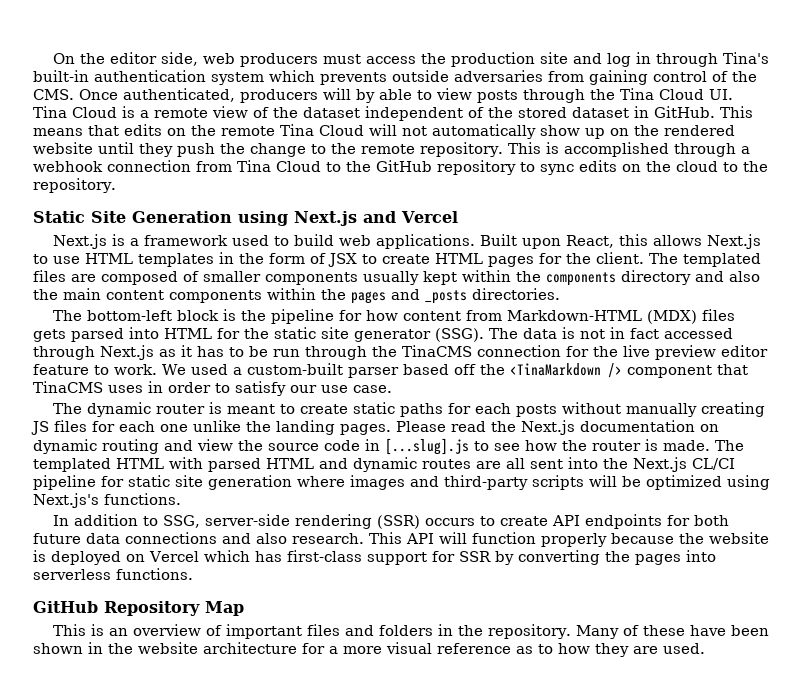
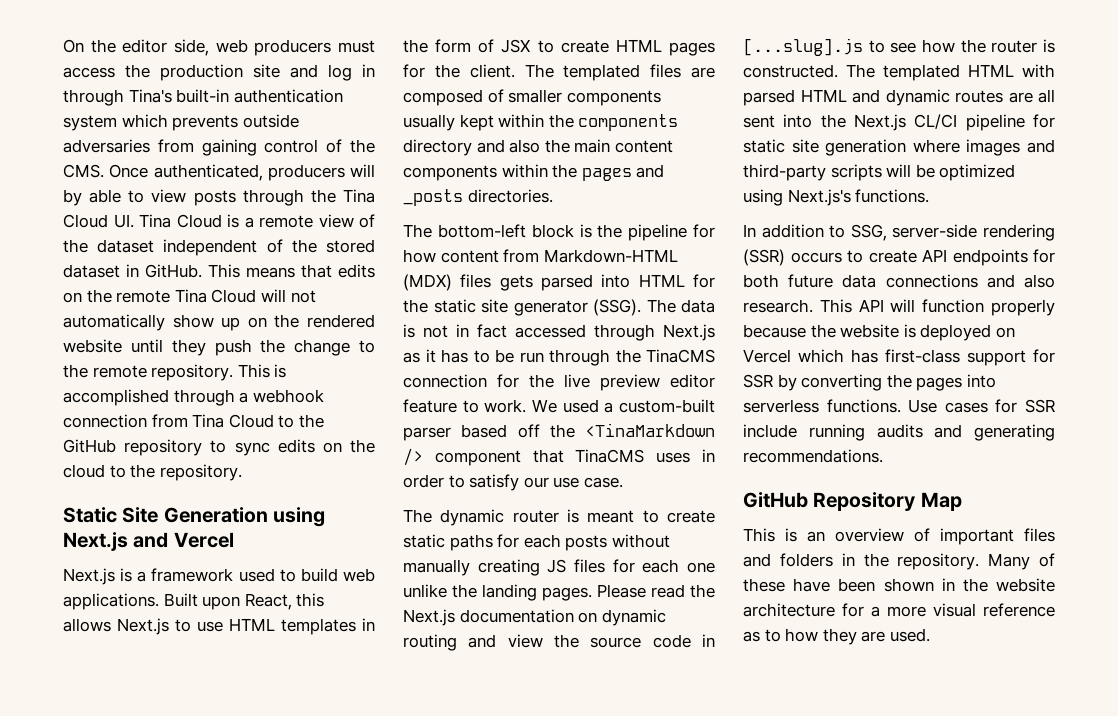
[663,440,710,451] made. -> [743,64,838,78] constructed.
(193, 574) none -> [908,399,1055,413] [743,424,1055,441] [743,449,883,463] Use cases for SSR include running audits and generating recommendations.

